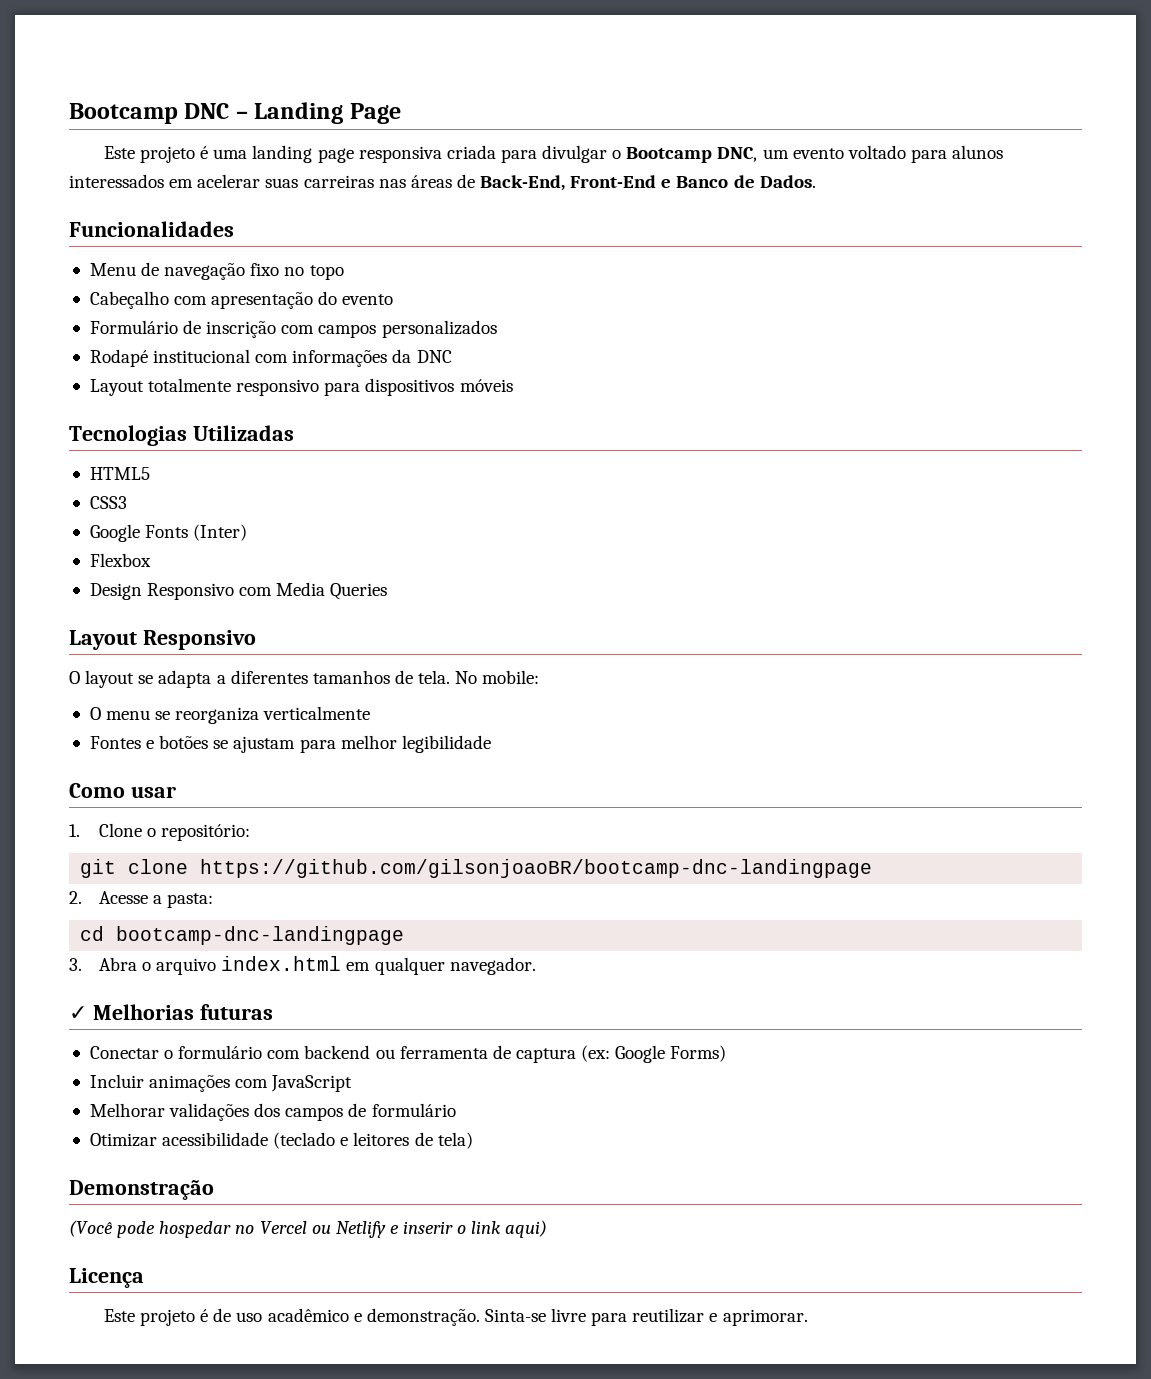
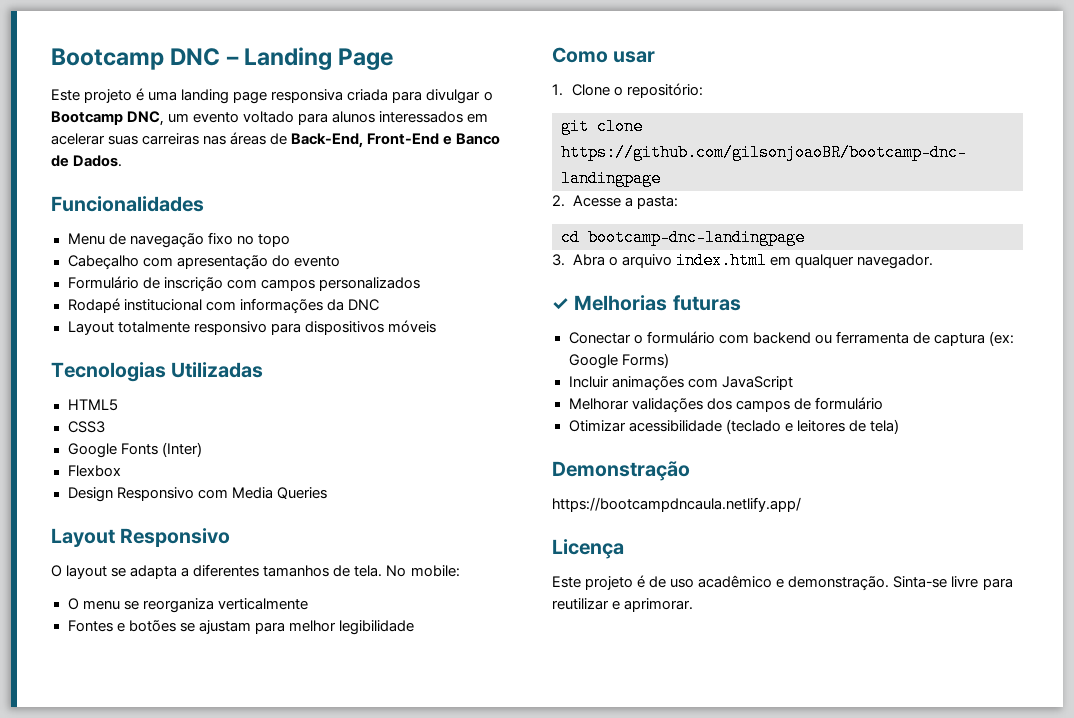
[69,1220,548,1238] (Você pode hospedar no Vercel ou Netlify e inserir o link aqui) -> [552,497,801,512] https://bootcampdncaula.netlify.app/

